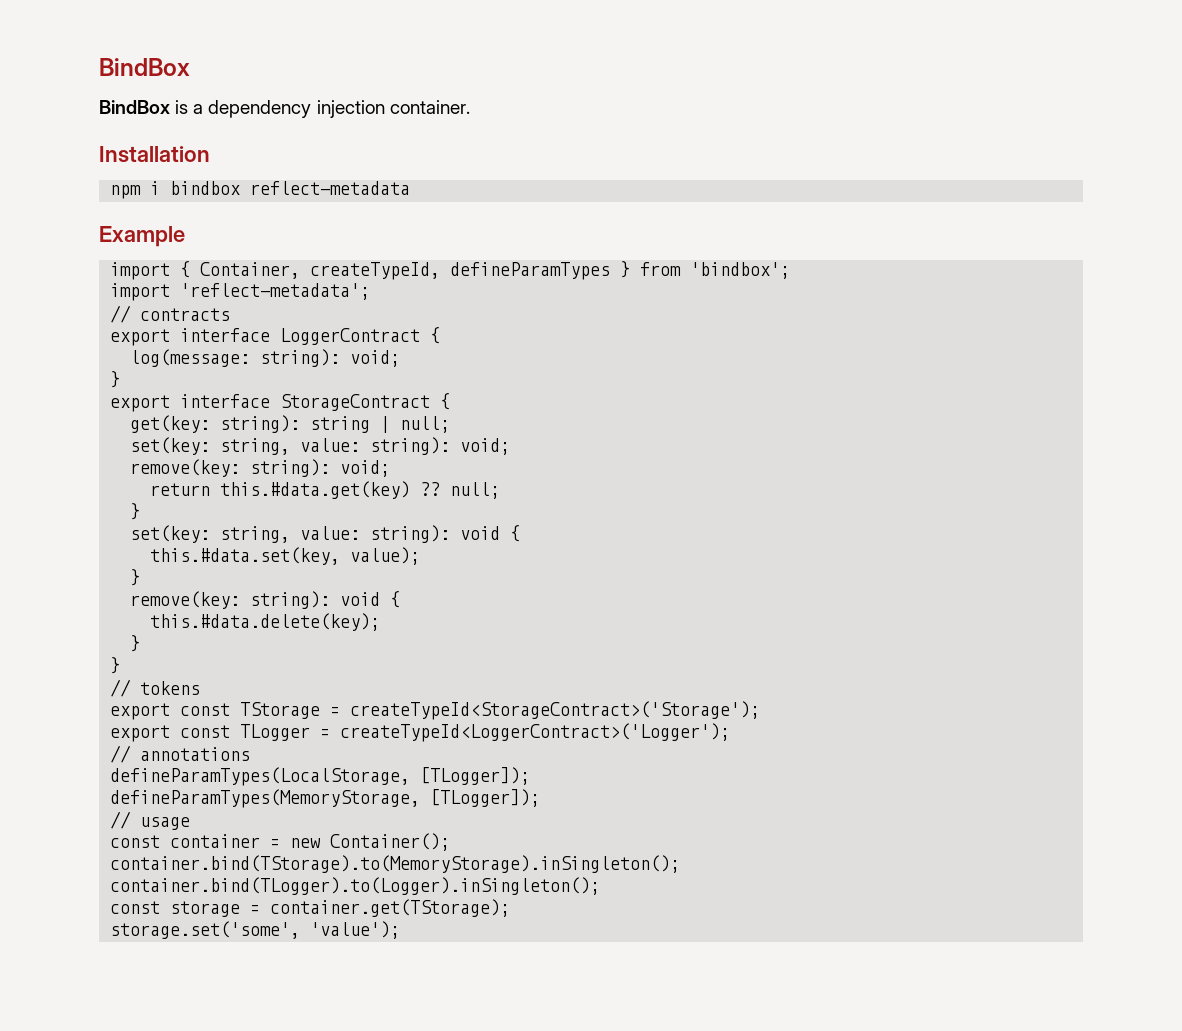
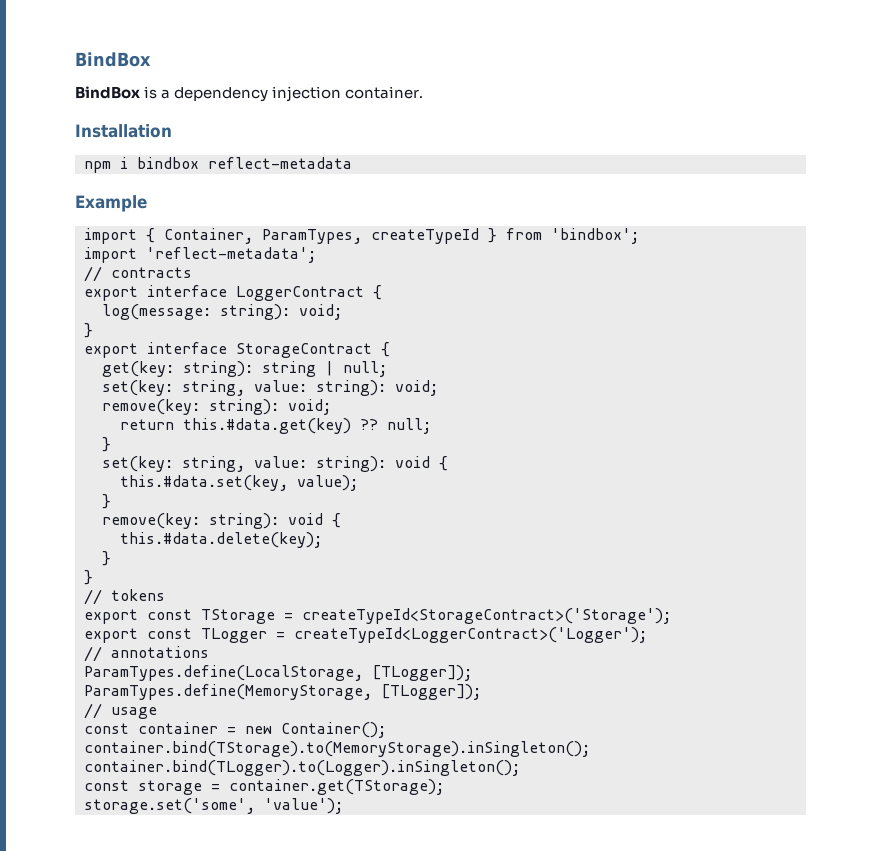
[310,262,611,280] createTypeId, defineParamTypes -> [262,228,479,244] ParamTypes, createTypeId
[110,767,531,786] [110,789,421,808] defineParamTypes(LocalStorage, [TLogger]); // defineParamTypes(MemoryStorage, -> [84,665,472,681] [84,684,372,700] ParamTypes.define(LocalStorage, [TLogger]); // ParamTypes.define(MemoryStorage,

